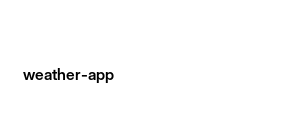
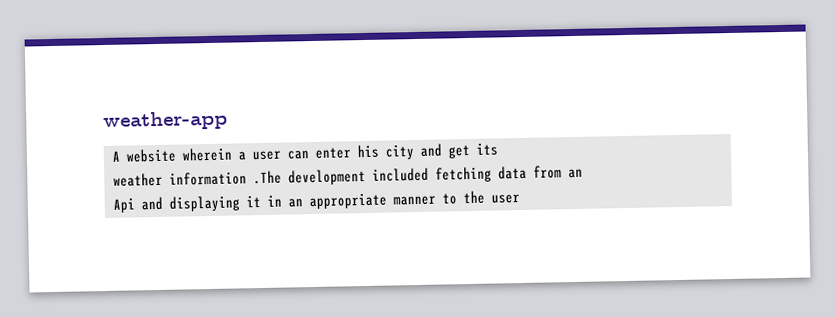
(114, 76) none -> [112,142,499,163] [113,165,584,187] [113,190,521,213] // A website wherein a user can enter his city and get its // weather information .The development included fetching data from an // Api and displaying it in an appropriate manner to the user

